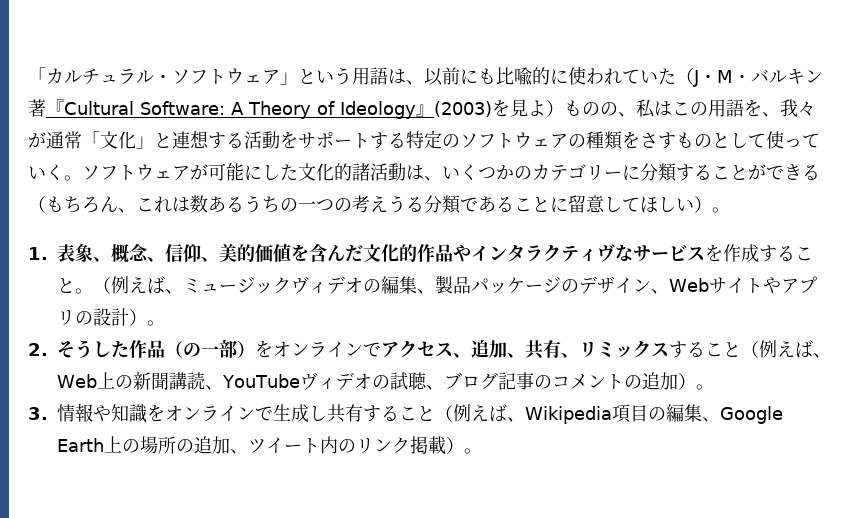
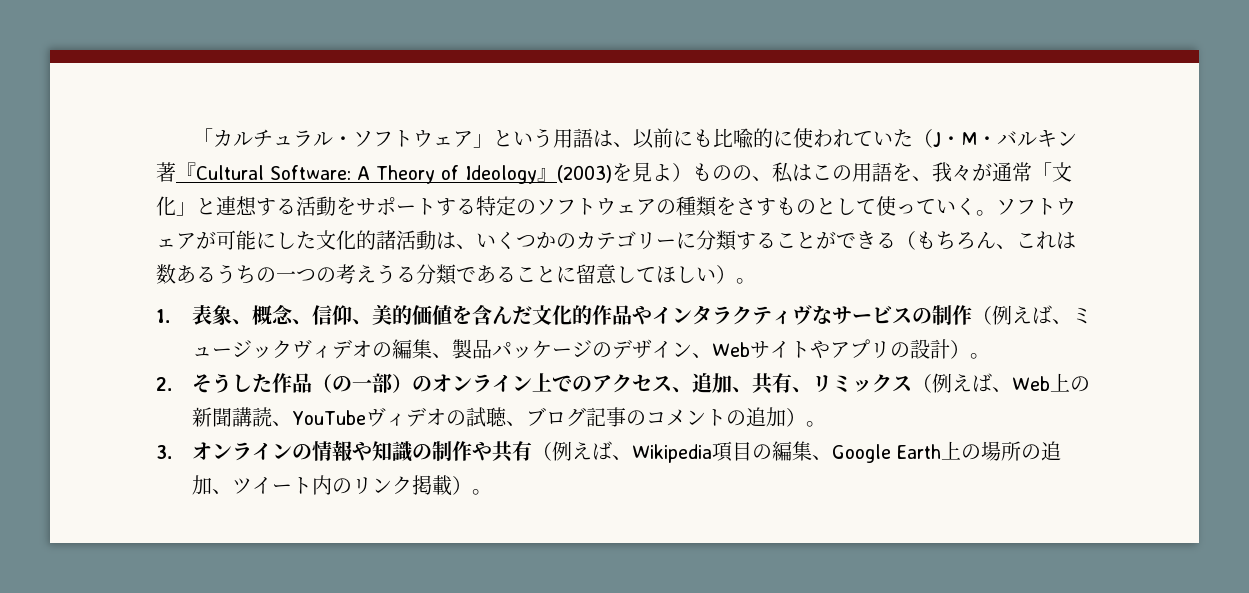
[705,244,813,262] [57,278,93,294] を作成すること。 -> [912,305,973,325] の制作
[255,340,381,358] をオンラインで -> [412,373,593,393] のオンライン上での
[669,341,741,358] すること -> (913, 384) none
[57,403,435,423] 情報や知識をオンラインで生成し共有すること -> [192,440,533,462] オンラインの情報や知識の制作や共有

